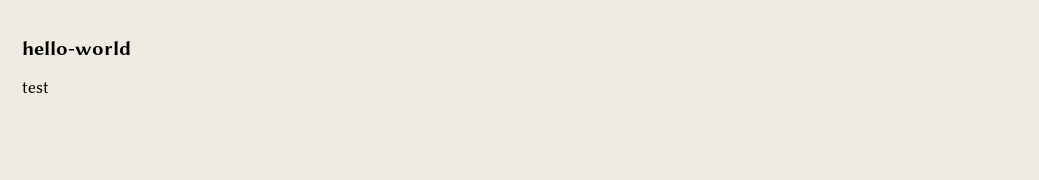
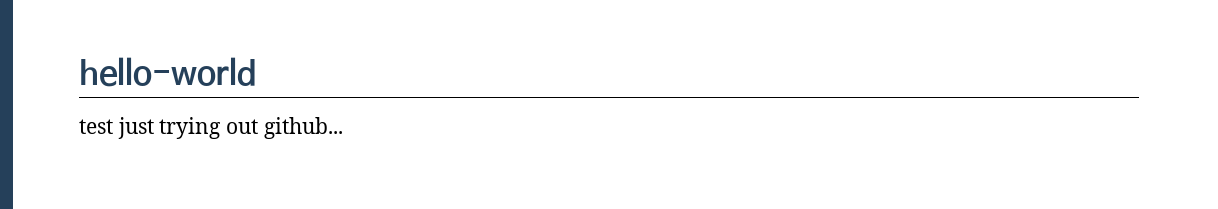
(49, 87) none -> [117,117,343,139] just trying out github...

